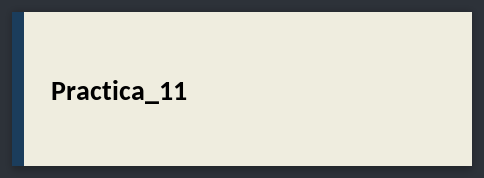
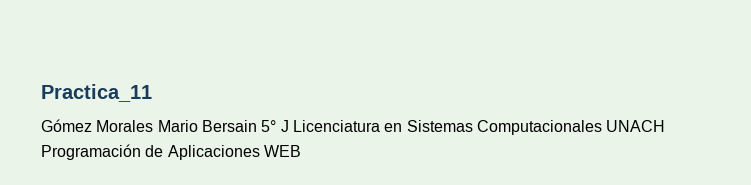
(187, 92) none -> [41,119,666,135] [41,144,301,160] // Gómez Morales Mario Bersain 5° J Licenciatura en Sistemas Computacionales UNACH Programación de Aplicaciones WEB

